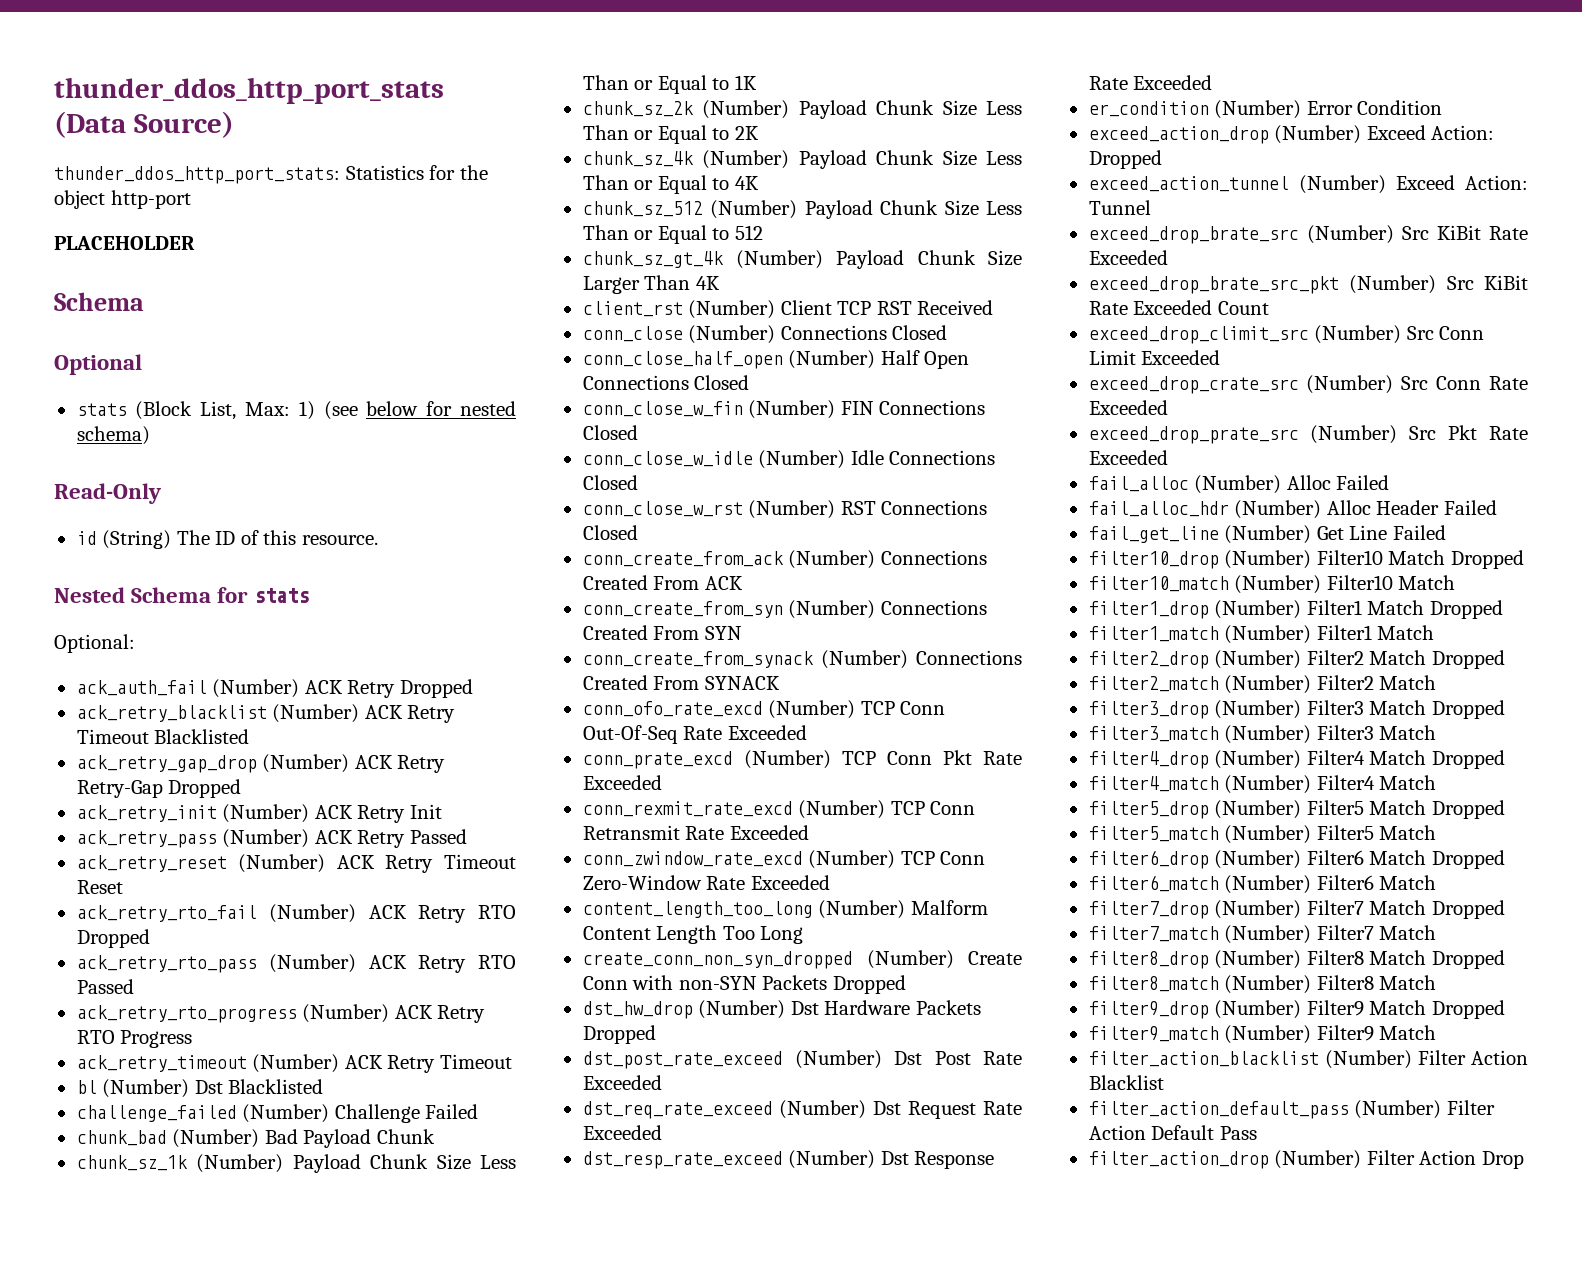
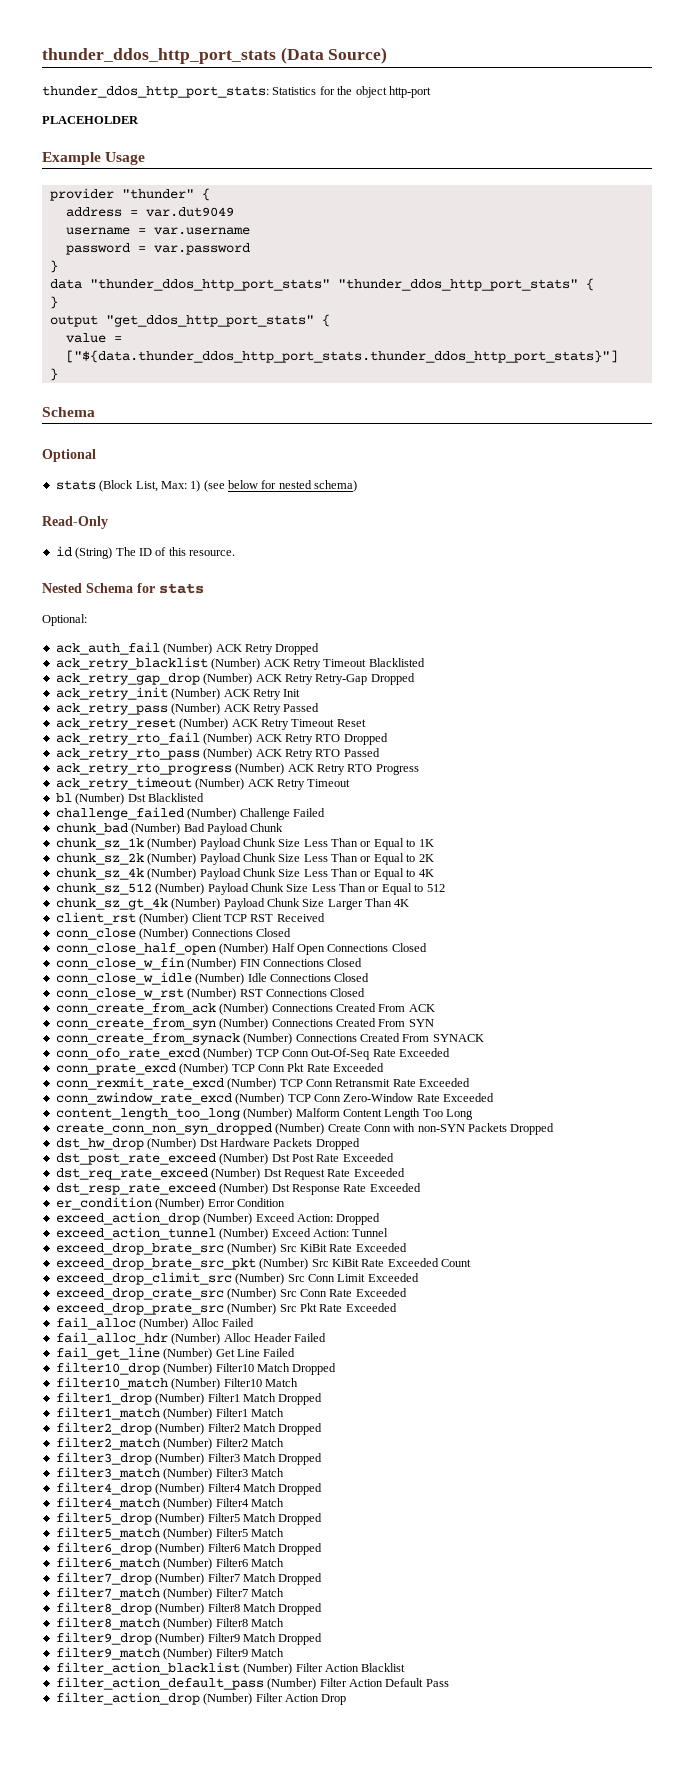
(195, 243) none -> [42,152,146,165] [49,188,210,201] [65,207,234,217] [65,227,250,235] [65,243,250,255] [49,260,58,273] [49,278,594,291] [49,296,58,309] [49,314,330,327] [65,333,122,343] [65,350,618,363] [49,368,58,381] // Example Usage // provider "thunder" { // address = var.dut9049 // username = var.username // password = var.password // } // data "thunder_ddos_http_port_stats" "thunder_ddos_http_port_stats" { // } // output "get_ddos_http_port_stats" { // value = ["${data.thunder_ddos_http_port_stats.thunder_ddos_http_port_stats}"] // }

